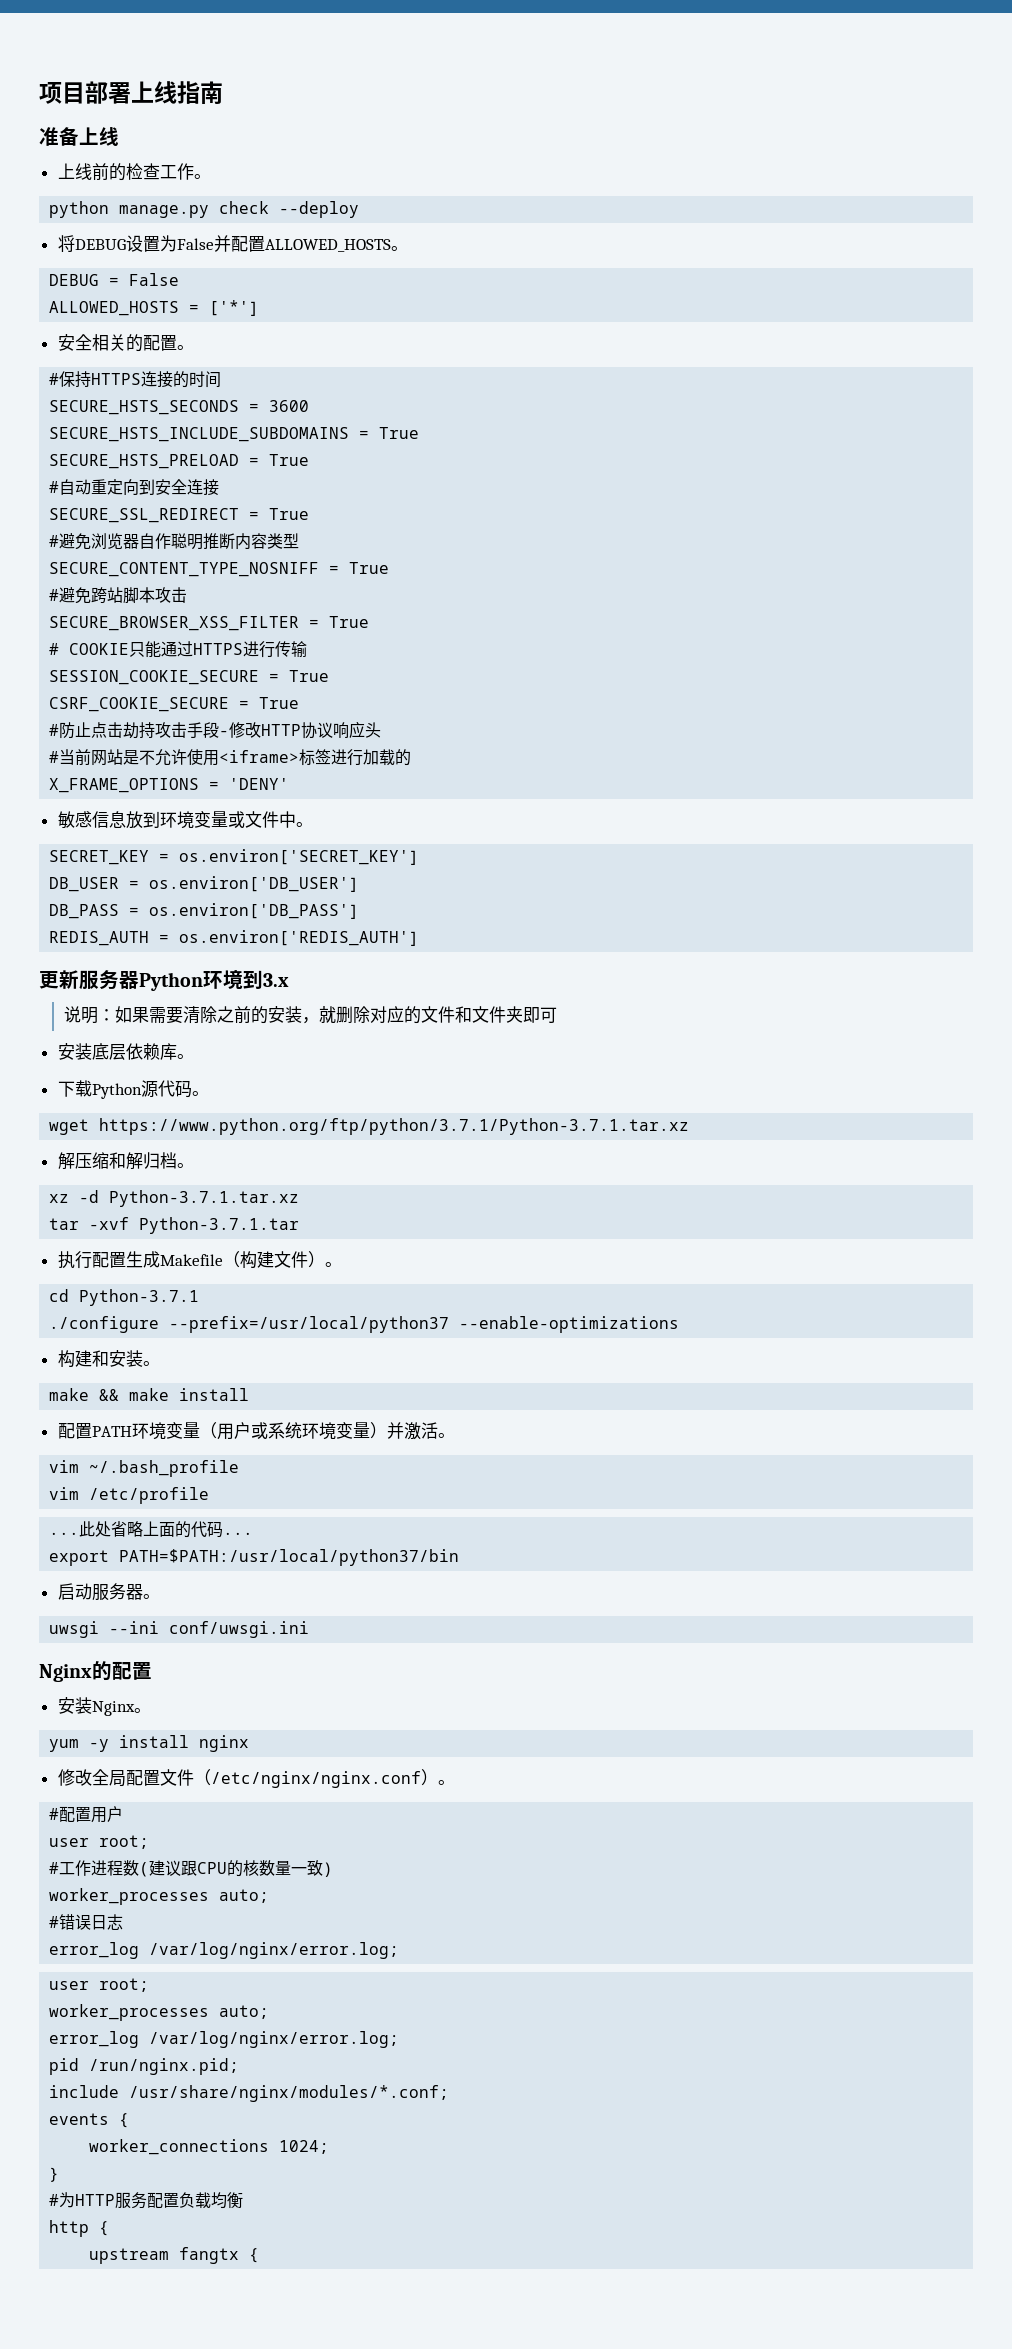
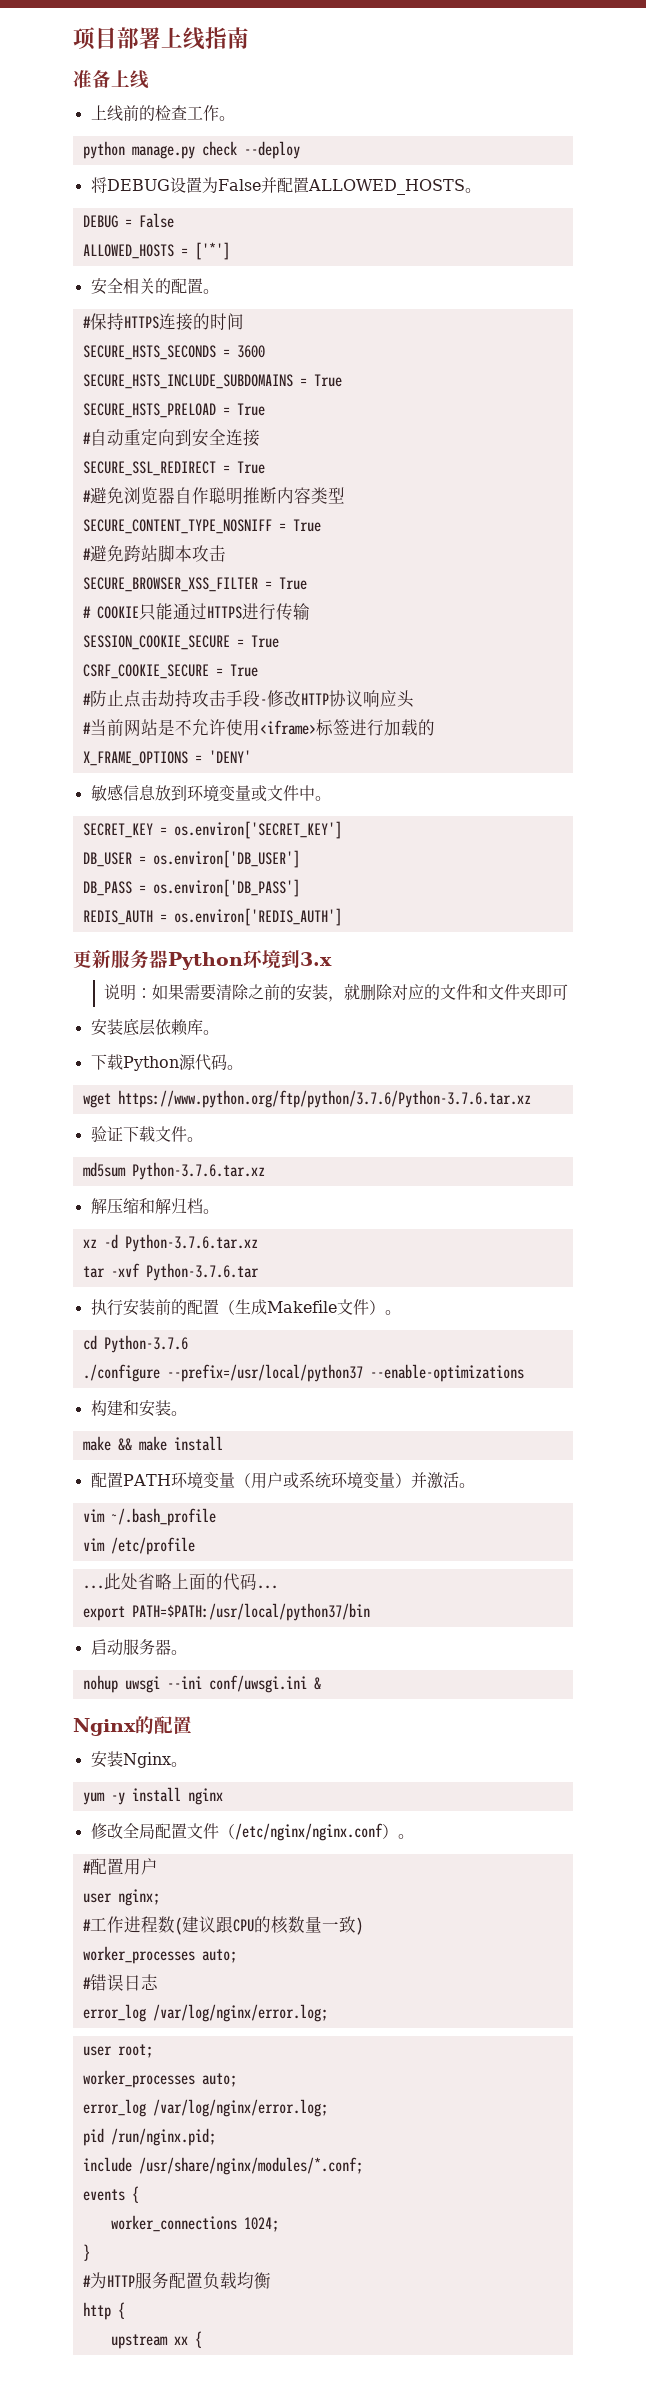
[99,1118,690,1135] https://www.python.org/ftp/python/3.7.1/Python-3.7.1.tar.xz -> [117,1090,531,1108] [90,1126,203,1142] [82,1162,265,1180] https://www.python.org/ftp/python/3.7.6/Python-3.7.6.tar.xz // 验证下载文件。 // md5sum Python-3.7.6.tar.xz
[109,1190,300,1207] Python-3.7.1.tar.xz -> [124,1234,258,1252] Python-3.7.6.tar.xz
[139,1217,300,1234] Python-3.7.1.tar -> [145,1263,259,1281] Python-3.7.6.tar
[91,1252,126,1268] 配置 -> [122,1299,235,1316] 安装前的配置（
[222,1251,274,1269] （构建 -> (337, 1306) none
[79,1289,200,1306] Python-3.7.1 -> [103,1335,188,1353] Python-3.7.6
(160, 1596) none -> [82,1675,118,1693] nohup
(310, 1629) none -> [313,1677,321,1690] &
[99,1835,150,1849] root; -> [117,1889,160,1906] nginx;
[179,2247,240,2264] fangtx -> [173,2336,188,2345] xx

